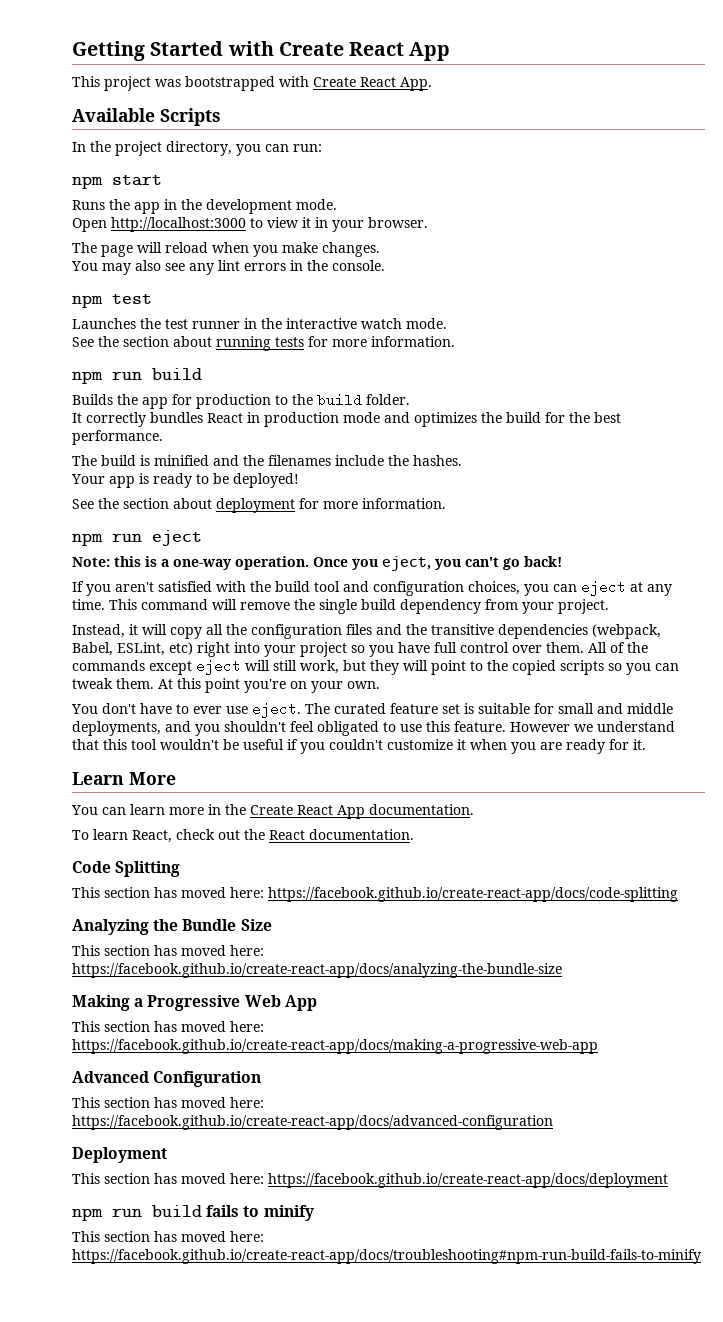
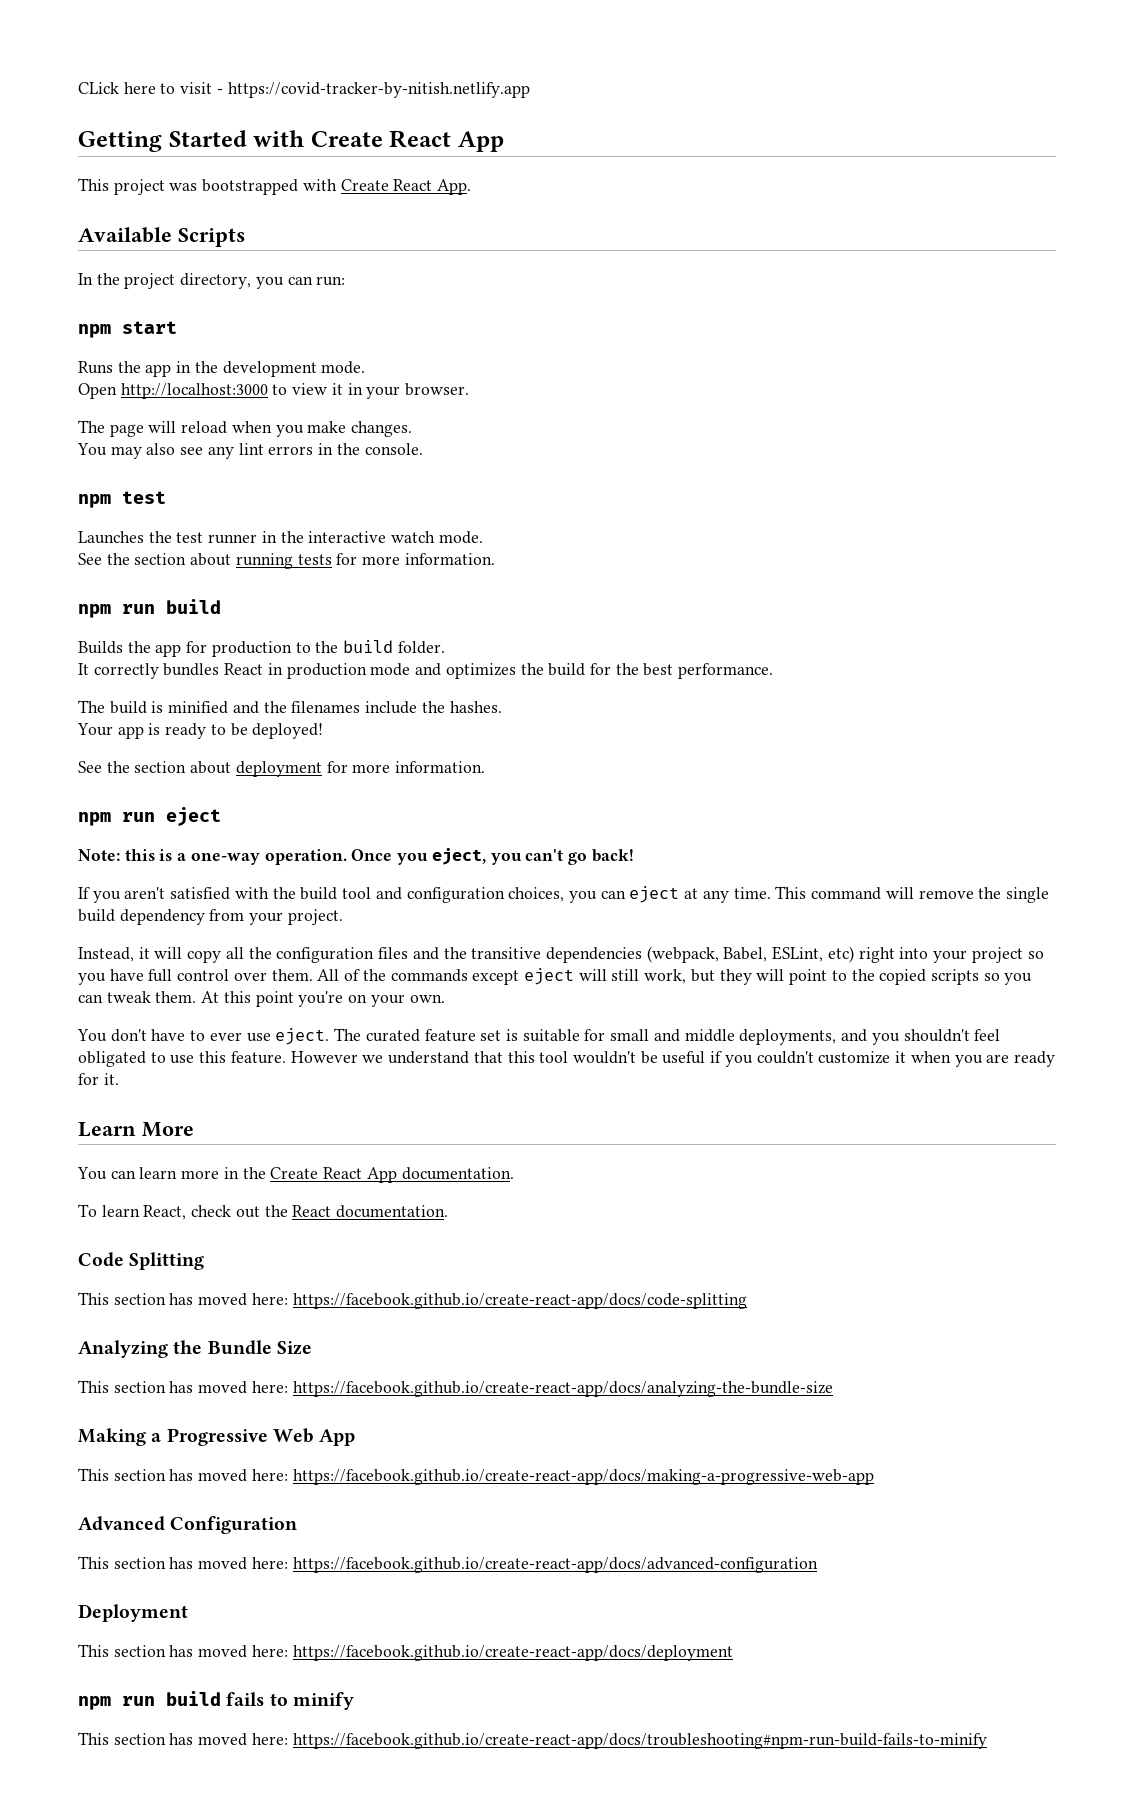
(72, 51) none -> [78,82,530,98] CLick here to visit - https://covid-tracker-by-nitish.netlify.app //

